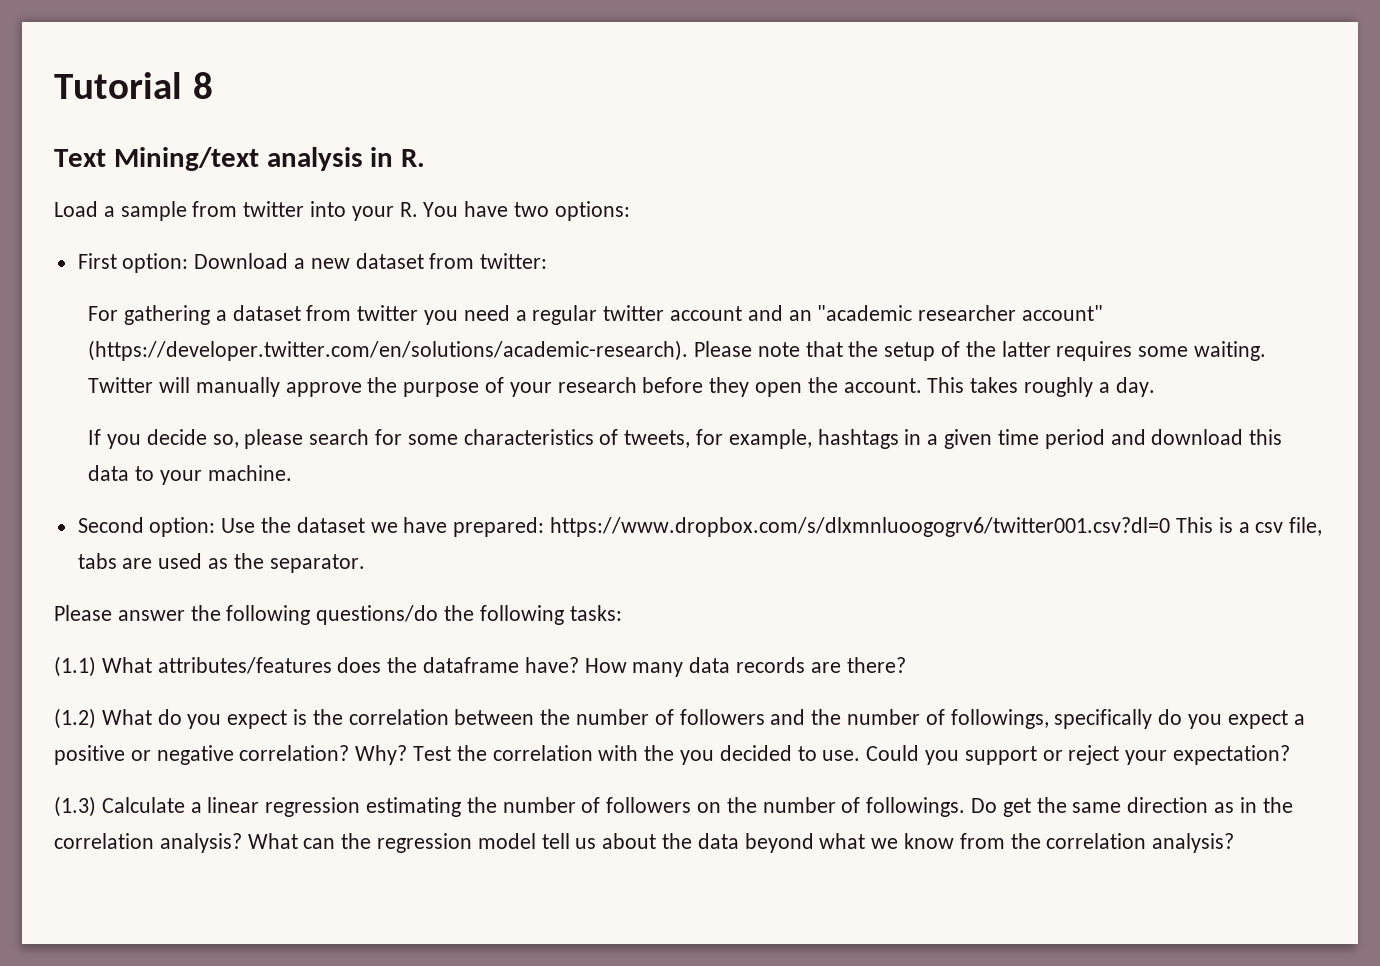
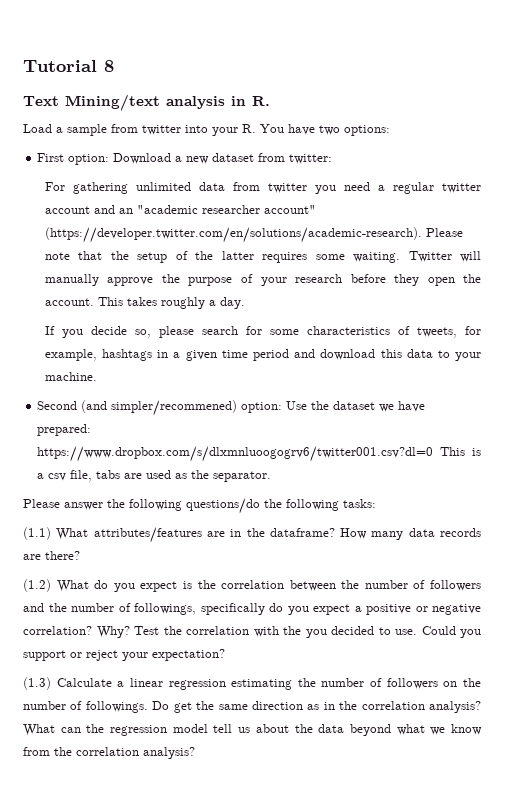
[215,305,301,321] a dataset -> [135,182,225,191] unlimited data
(144, 525) none -> [81,400,238,416] (and simpler/recommened)
[337,657,579,673] does the dataframe have? -> [206,528,335,537] are in the dataframe?

